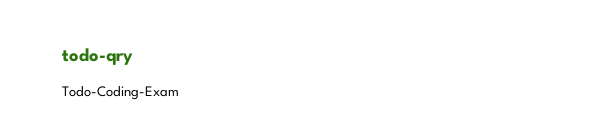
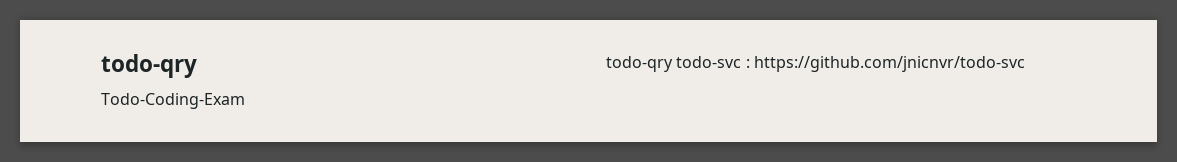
(179, 93) none -> [606,56,1025,72] // todo-qry todo-svc : https://github.com/jnicnvr/todo-svc

